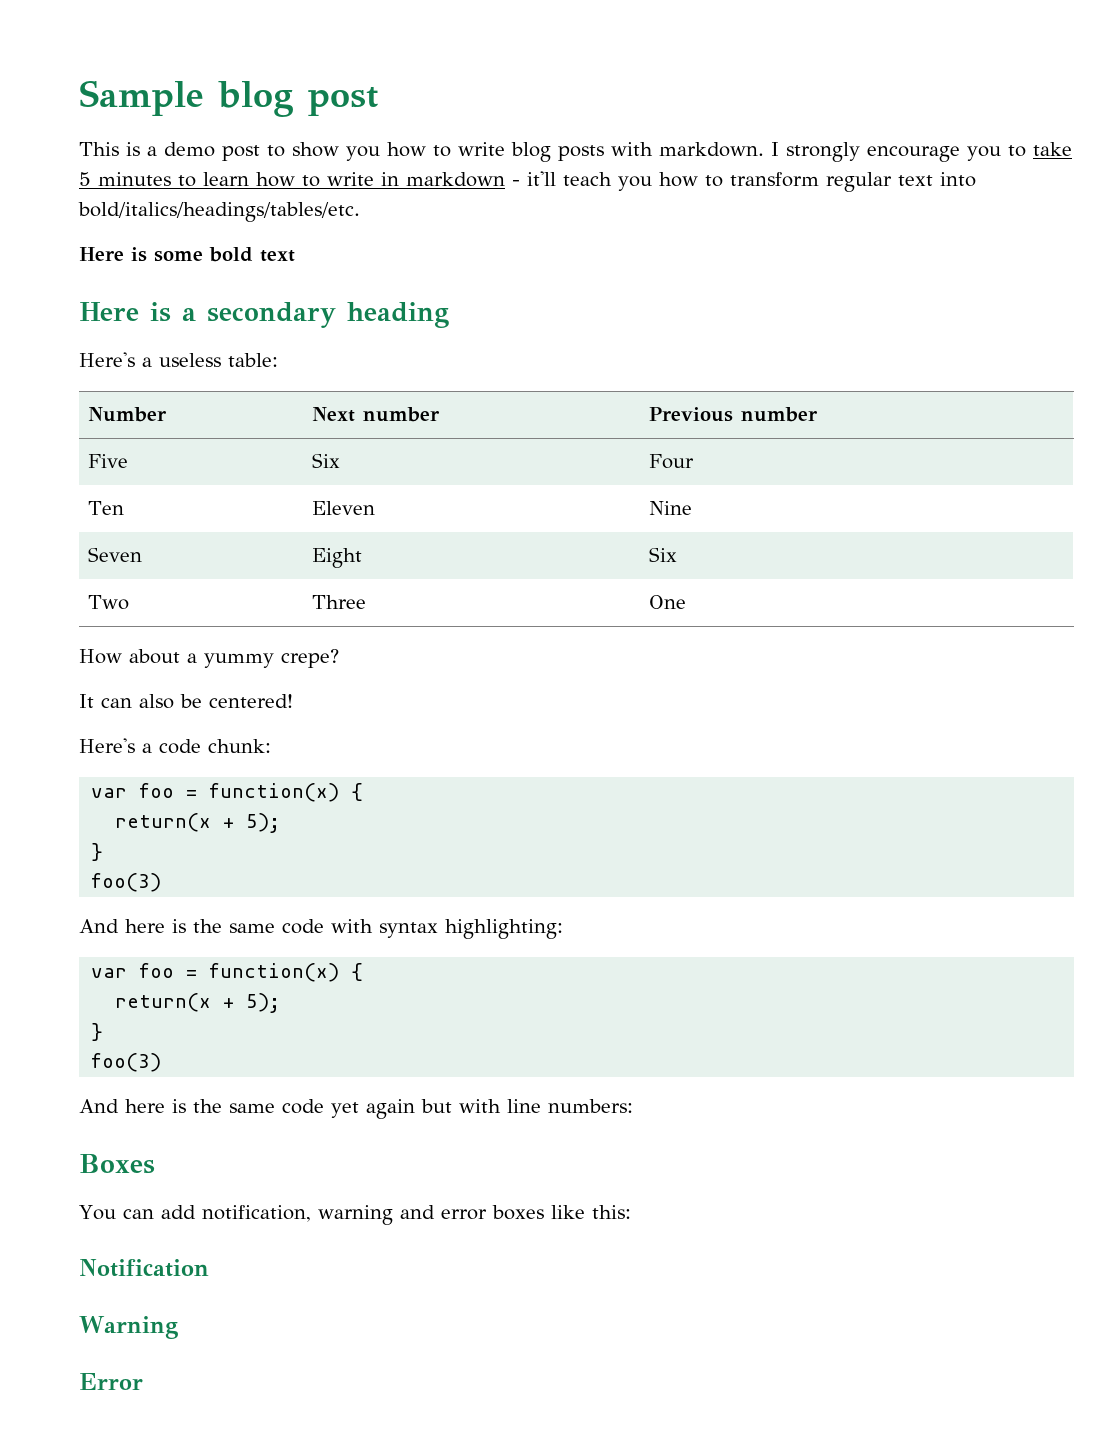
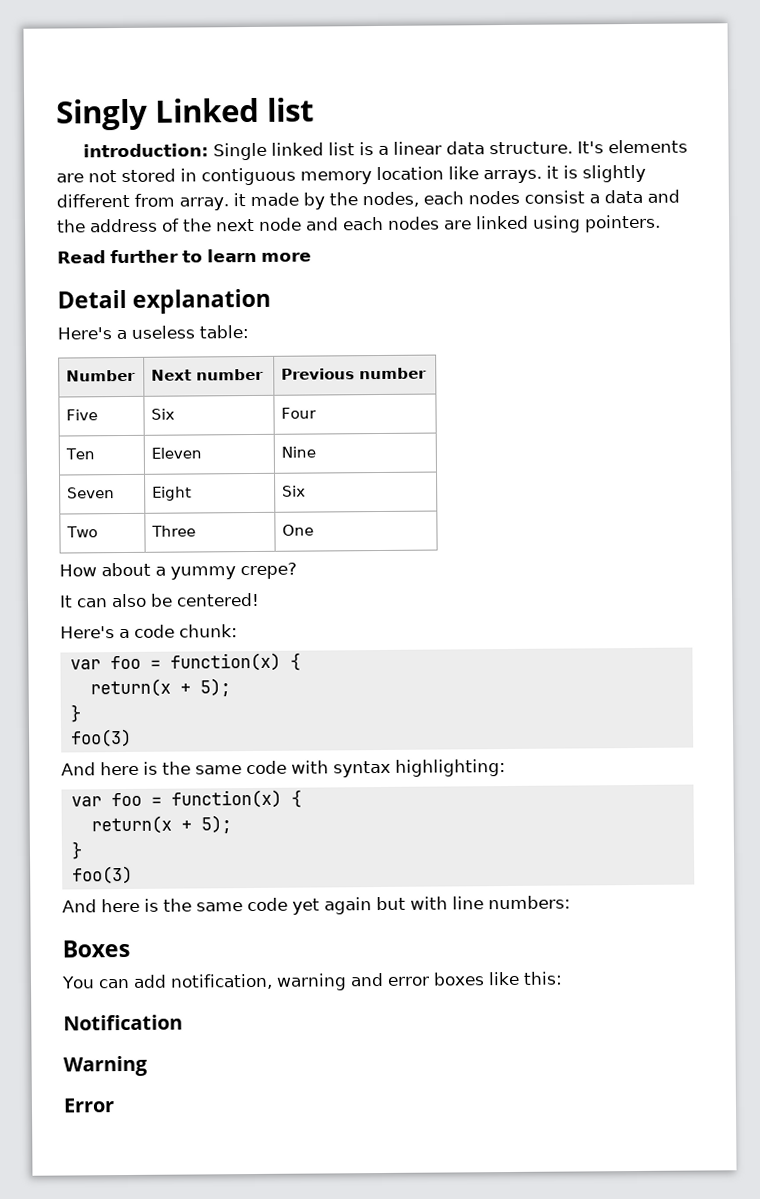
[79,80,378,117] [79,142,1072,162] [79,171,976,192] [78,202,360,222] [79,247,295,262] [79,302,449,328] Sample blog post // This is a demo post to show you how to write blog posts with markdown. I strongly encourage you to take 5 minutes to learn how to write in markdown - it'll teach you how to transform regular text into bold/italics/headings/tables/etc. // Here is some bold text // Here is a secondary heading -> [56,97,315,131] [82,139,688,161] [56,164,646,186] [56,189,680,211] [57,214,661,233] [57,248,312,264] [57,288,272,314] Singly Linked list // introduction: Single linked list is a linear data structure. It's elements are not stored in contiguous memory location like arrays. it is slightly different from array. it made by the nodes, each nodes consist a data and the address of the next node and each nodes are linked using pointers. // Read further to learn more // Detail explanation

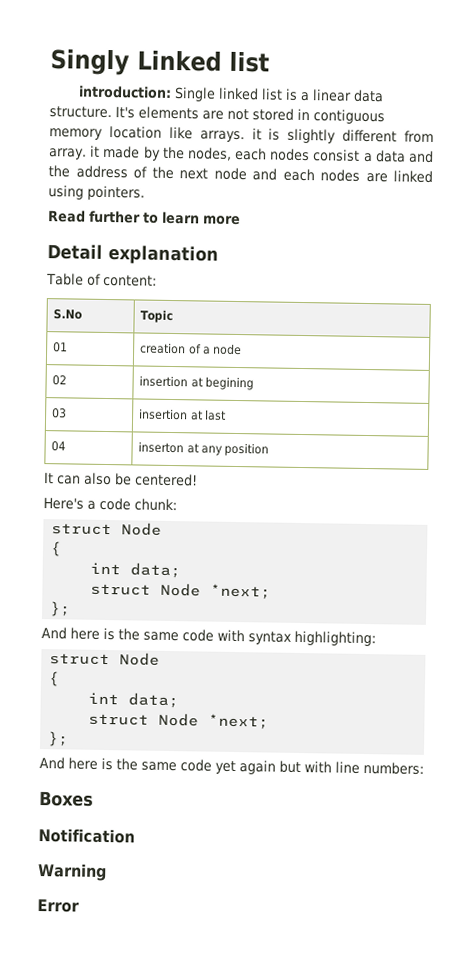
[57,325,249,340] [66,369,137,382] [151,368,265,381] [281,367,428,380] [66,409,99,421] [151,408,176,420] [281,407,318,419] [65,448,96,460] [151,447,203,459] [281,446,317,458] [67,487,116,499] [152,486,193,501] [282,485,307,497] [66,526,99,538] [151,525,197,537] [282,524,315,536] [59,562,297,580] Here's a useless table: // Number | Next number | Previous number // Five | Six | Four // Ten | Eleven | Nine // Seven | Eight | Six // Two | Three | One // How about a yummy crepe? -> [46,273,157,287] [53,309,83,320] [140,309,174,324] [53,342,69,353] [140,342,243,356] [52,375,68,386] [139,375,254,391] [52,408,68,419] [139,408,226,421] [51,441,67,452] [138,441,270,457] Table of content: // S.No | Topic // 01 | creation of a node // 02 | insertion at begining // 03 | insertion at last // 04 | inserton at any position
[69,652,301,672] [89,678,231,698] [69,704,81,723] [70,728,132,748] var foo = function(x) { // return(x + 5); // } // foo(3) -> [51,522,163,536] [50,541,63,557] [90,562,182,579] [90,582,272,600] [50,601,72,617] struct Node // { // int data; // struct Node *next; // };
[70,789,302,809] [90,815,232,835] [70,841,83,860] [71,865,133,885] var foo = function(x) { // return(x + 5); // } // foo(3) -> [49,652,161,666] [48,671,61,687] [88,692,180,709] [88,712,270,730] [48,731,70,747] struct Node // { // int data; // struct Node *next; // };
[61,971,563,991] // You can add notification, warning and error boxes like this: -> (94, 799) none

